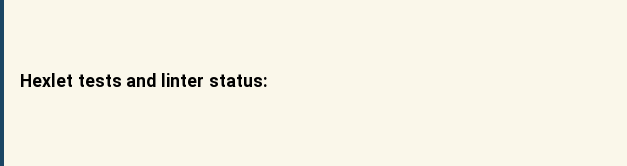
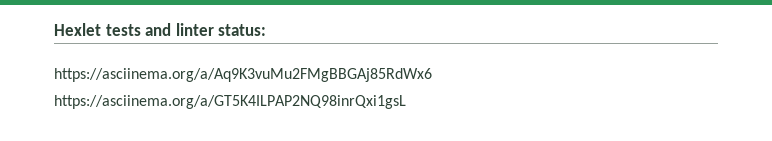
(268, 80) none -> [54,68,432,82] [54,95,406,109] // https://asciinema.org/a/Aq9K3vuMu2FMgBBGAj85RdWx6 https://asciinema.org/a/GT5K4ILPAP2NQ98inrQxi1gsL

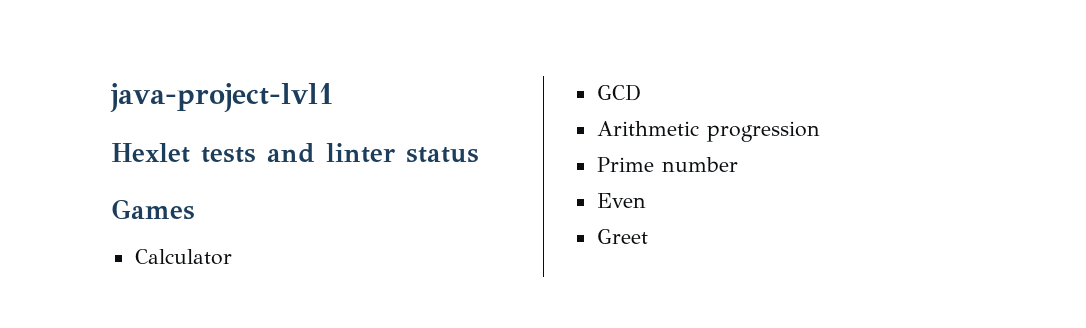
(54, 29) none -> [110,83,334,112] java-project-lvl1 //
[218,24,267,36] [54,68,432,82] [54,95,406,109] status: // https://asciinema.org/a/Aq9K3vuMu2FMgBBGAj85RdWx6 https://asciinema.org/a/GT5K4ILPAP2NQ98inrQxi1gsL -> [406,147,479,163] [111,199,195,220] [134,249,232,265] [596,84,641,101] [596,121,820,142] [596,157,738,172] [596,193,646,208] [596,229,648,244] status // Games // Calculator // GCD // Arithmetic progression // Prime number // Even // Greet

